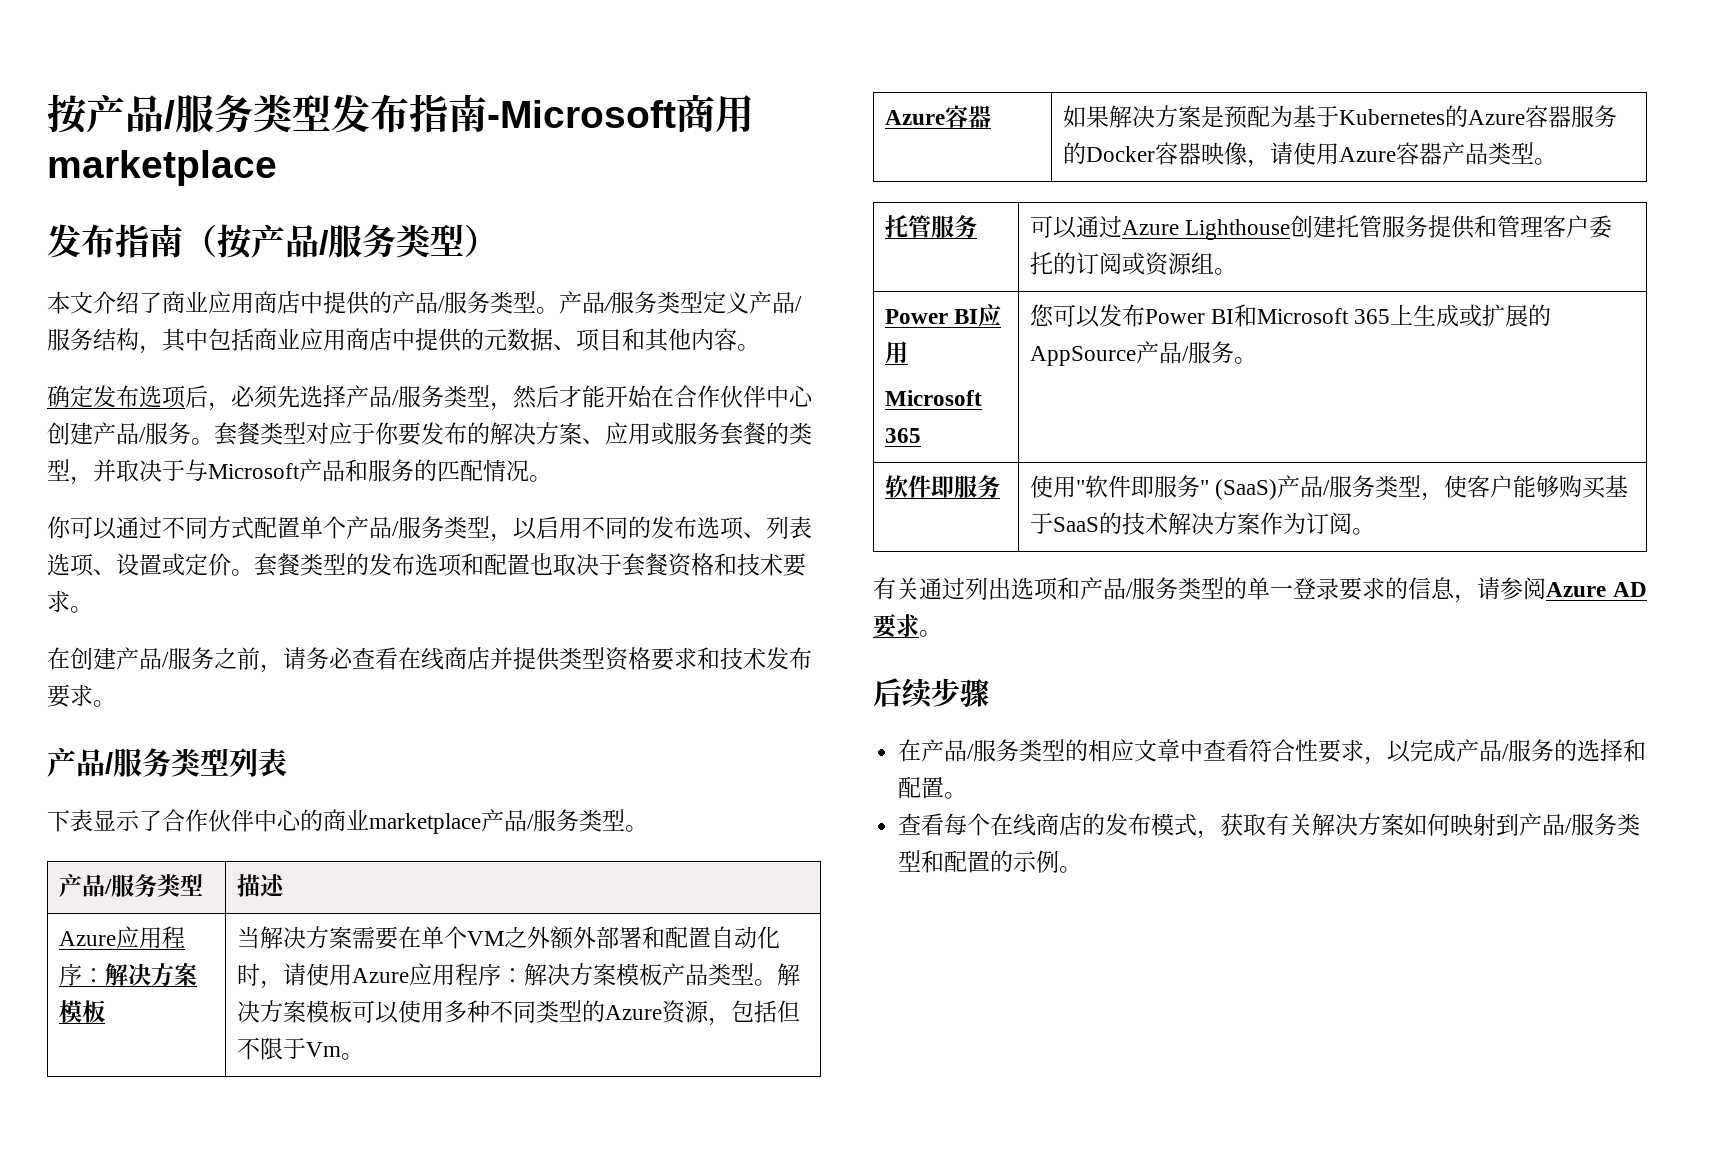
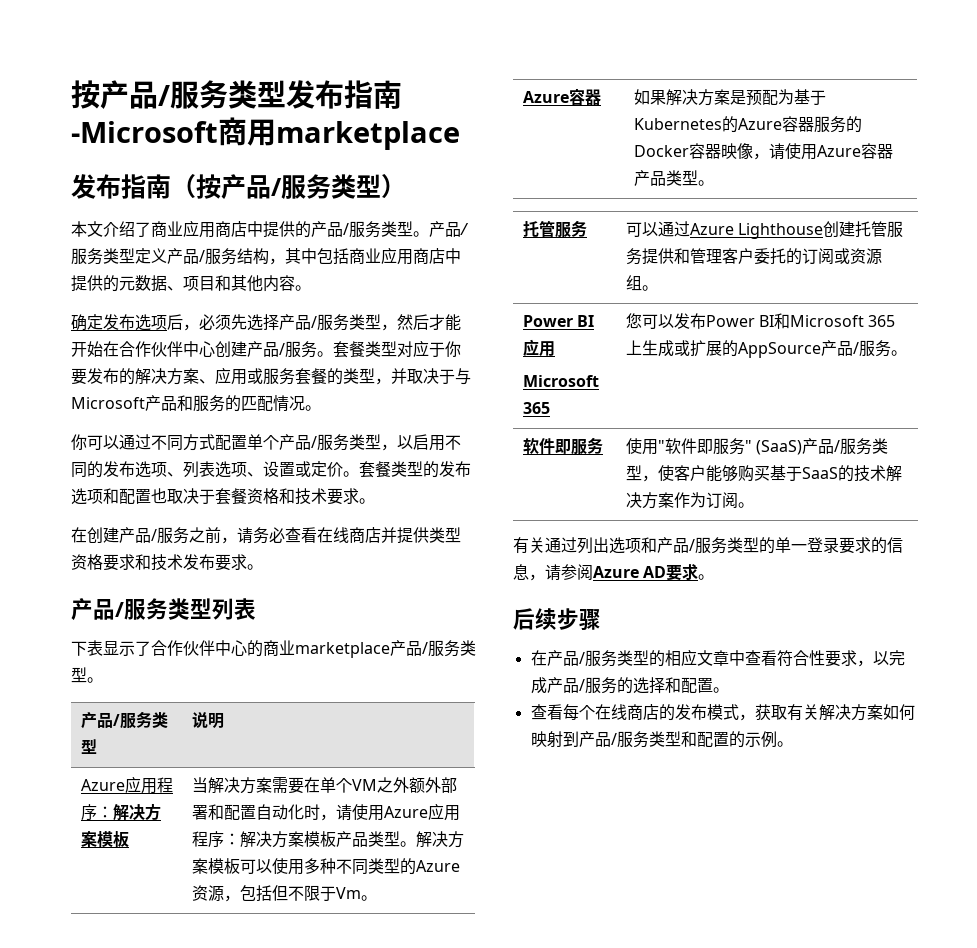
[236,874,285,897] 描述 -> [191,712,224,729] 说明

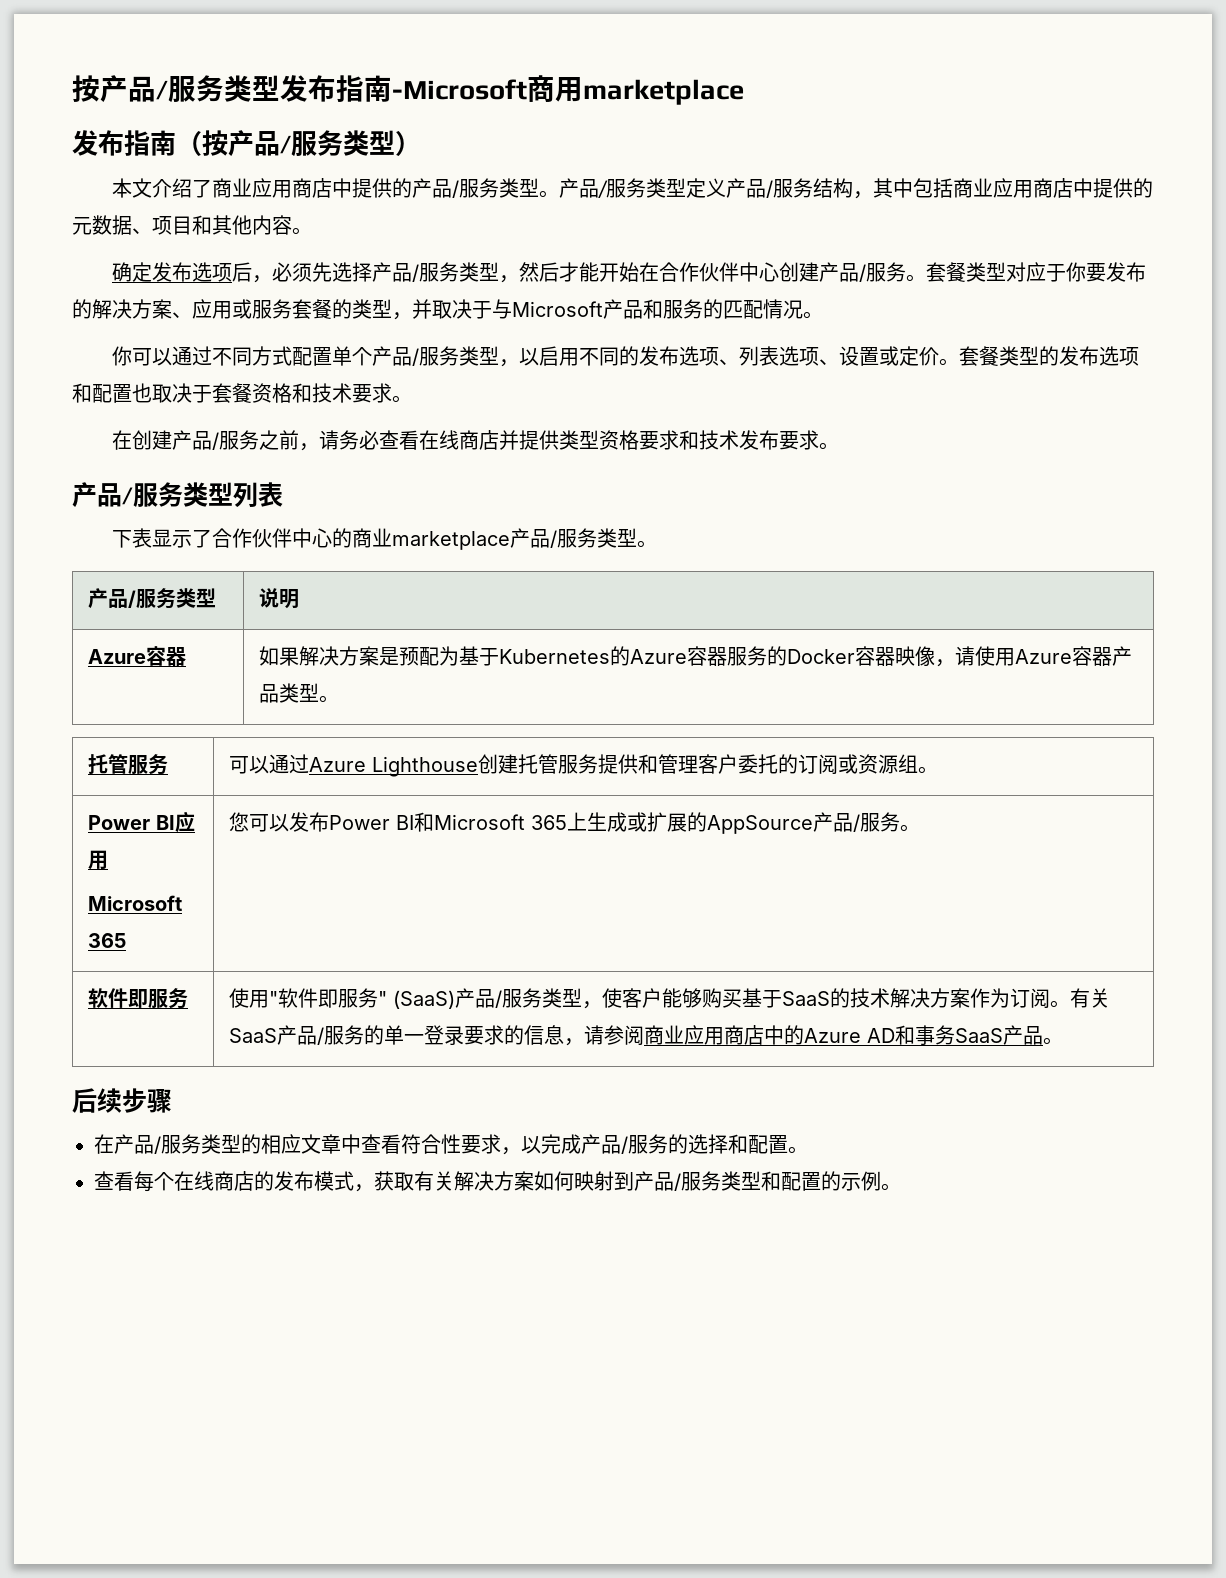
[80,776,173,794] [80,803,161,821] [80,831,129,848] [191,777,457,794] [191,803,460,821] [191,831,464,848] [191,858,460,875] [191,885,377,902] // Azure应用程序：解决方案模板 | 当解决方案需要在单个VM之外额外部署和配置自动化时，请使用Azure应用程序：解决方案模板产品类型。解决方案模板可以使用多种不同类型的Azure资源，包括但不限于Vm。 -> (299, 599) none
[513,537,759,554] // 有关通过列出选项和产品/服务类型 -> [1069,988,1110,1008] [228,1025,364,1045] 有关SaaS产品/服务
[593,563,699,581] Azure AD要求 -> [643,1025,1043,1045] 商业应用商店中的Azure AD和事务SaaS产品

